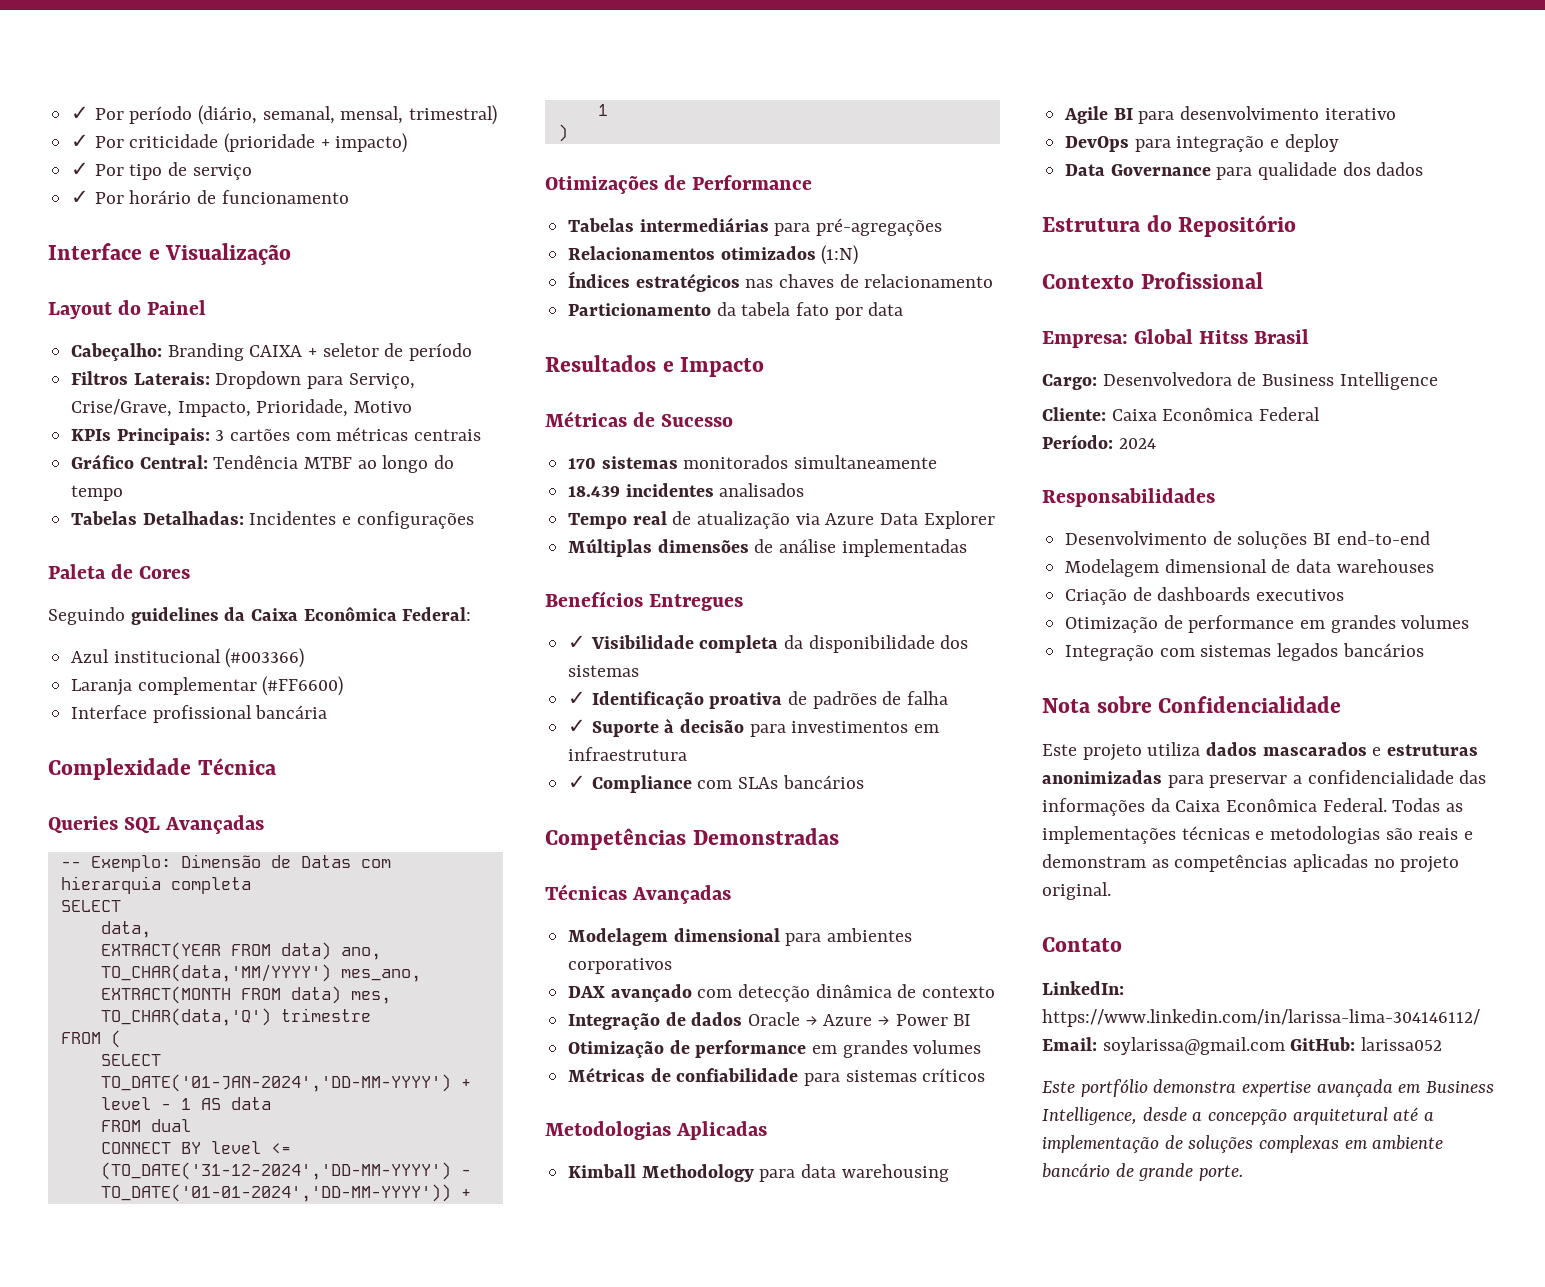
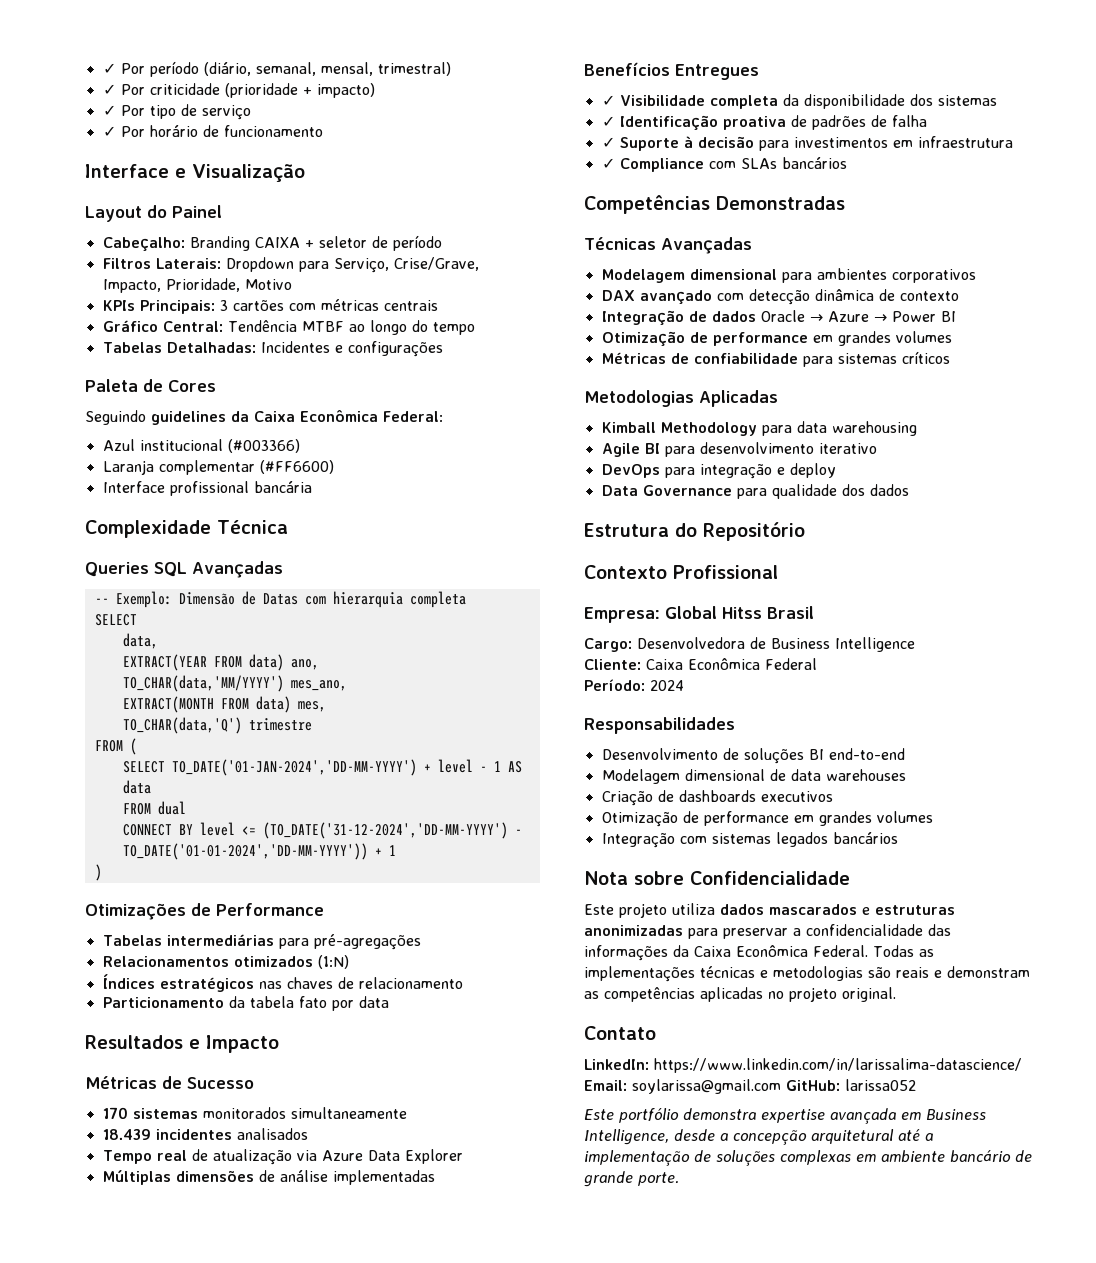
[1042,1009,1480,1027] https://www.linkedin.com/in/larissa-lima-304146112/ -> [654,1058,1022,1073] https://www.linkedin.com/in/larissalima-datascience/

